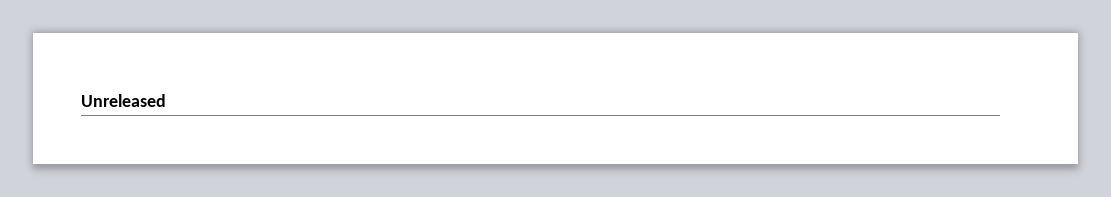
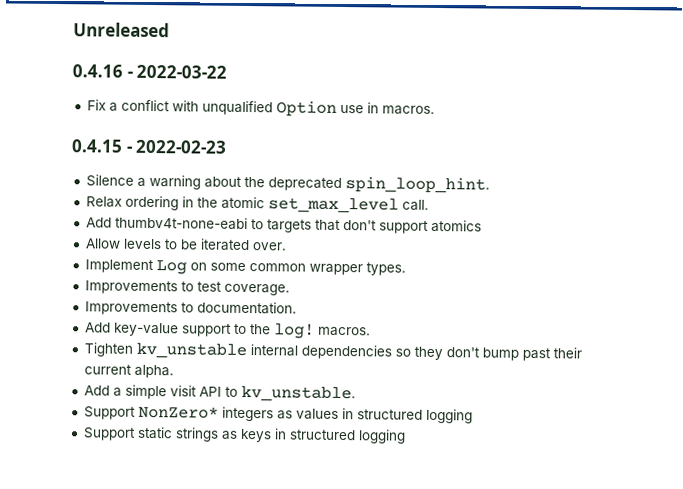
(166, 100) none -> [72,64,228,79] [86,99,435,117] [71,139,228,154] [85,174,490,194] [85,195,429,214] [85,216,482,234] [84,238,287,252] [84,259,406,276] [84,280,290,296] [84,301,297,316] [84,322,371,339] [83,342,582,362] [83,364,174,379] [83,384,356,403] [83,405,473,424] [82,426,406,444] // 0.4.16 - 2022-03-22 // Fix a conflict with unqualified Option use in macros. // 0.4.15 - 2022-02-23 // Silence a warning about the deprecated spin_loop_hint. // Relax ordering in the atomic set_max_level call. // Add thumbv4t-none-eabi to targets that don't support atomics // Allow levels to be iterated over. // Implement Log on some common wrapper types. // Improvements to test coverage. // Improvements to documentation. // Add key-value support to the log! macros. // Tighten kv_unstable internal dependencies so they don't bump past their current alpha. // Add a simple visit API to kv_unstable. // Support NonZero* integers as values in structured logging // Support static strings as keys in structured logging

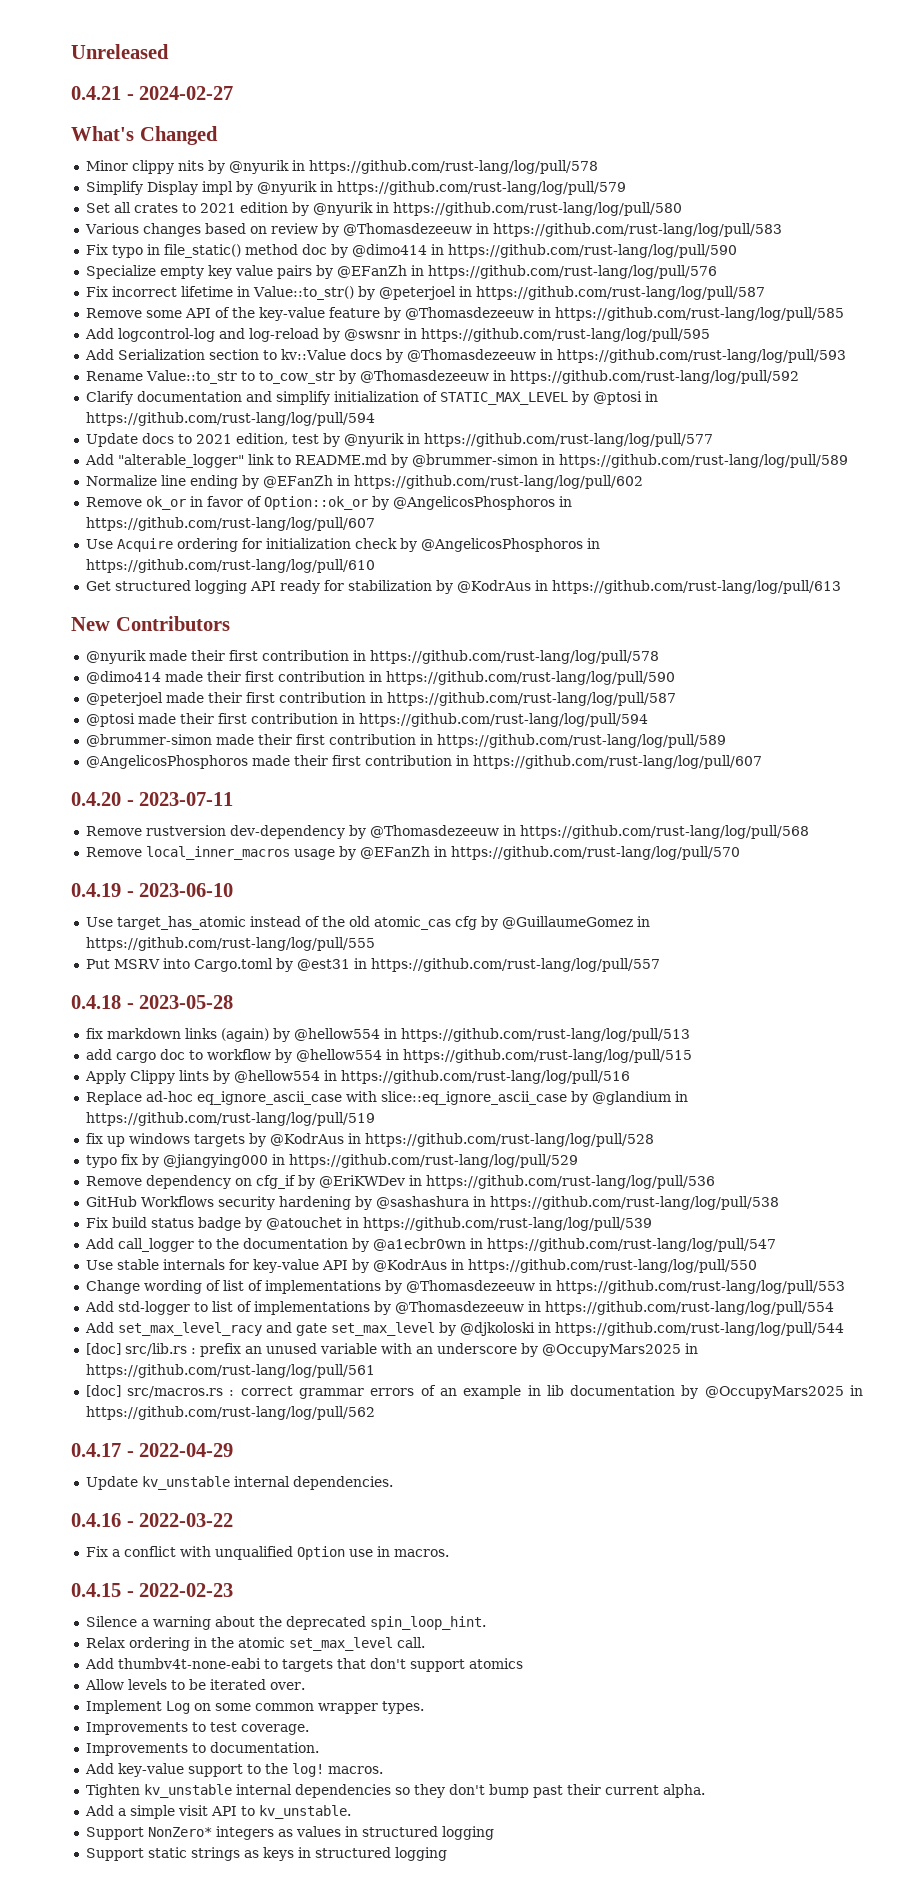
(170, 30) none -> [71,86,234,100] [71,126,218,145] [85,160,598,174] [85,181,626,195] [85,202,682,216] [84,223,782,237] [85,244,737,258] [85,265,717,279] [85,286,765,300] [85,307,844,321] [84,328,710,342] [84,349,846,363] [85,370,799,384] [85,391,658,405] [85,412,375,426] [85,433,713,447] [84,454,848,468] [85,475,643,489] [85,496,572,510] [85,517,375,531] [85,538,600,552] [85,559,375,573] [85,580,841,594] [71,616,230,631] [85,650,659,664] [85,671,675,685] [85,692,676,706] [85,713,648,727] [85,734,726,748] [85,755,762,769] [71,792,234,806] [85,825,809,839] [85,846,740,860] [71,883,234,897] [85,916,650,930] [85,937,375,951] [85,958,660,972] [71,995,234,1009] [85,1028,690,1042] [85,1049,692,1063] [84,1070,630,1084] [85,1091,688,1105] [85,1112,375,1126] [85,1133,654,1147] [85,1154,578,1168] [85,1175,715,1189] [85,1196,779,1210] [85,1217,652,1231] [84,1238,776,1252] [85,1259,757,1273] [85,1280,845,1294] [84,1301,834,1315] [84,1322,844,1336] [85,1343,698,1357] [85,1364,375,1378] [85,1385,864,1399] [85,1406,375,1420] [71,1443,234,1457] [85,1476,393,1490] // 0.4.21 - 2024-02-27 // What's Changed // Minor clippy nits by @nyurik in https://github.com/rust-lang/log/pull/578 // Simplify Display impl by @nyurik in https://github.com/rust-lang/log/pull/579 // Set all crates to 2021 edition by @nyurik in https://github.com/rust-lang/log/pull/580 // Various changes based on review by @Thomasdezeeuw in https://github.com/rust-lang/log/pull/583 // Fix typo in file_static() method doc by @dimo414 in https://github.com/rust-lang/log/pull/590 // Specialize empty key value pairs by @EFanZh in https://github.com/rust-lang/log/pull/576 // Fix incorrect lifetime in Value::to_str() by @peterjoel in https://github.com/rust-lang/log/pull/587 // Remove some API of the key-value feature by @Thomasdezeeuw in https://github.com/rust-lang/log/pull/585 // Add logcontrol-log and log-reload by @swsnr in https://github.com/rust-lang/log/pull/595 // Add Serialization section to kv::Value docs by @Thomasdezeeuw in https://github.com/rust-lang/log/pull/593 // Rename Value::to_str to to_cow_str by @Thomasdezeeuw in https://github.com/rust-lang/log/pull/592 // Clarify documentation and simplify initialization of STATIC_MAX_LEVEL by @ptosi in https://github.com/rust-lang/log/pull/594 // Update docs to 2021 edition, test by @nyurik in https://github.com/rust-lang/log/pull/577 // Add "alterable_logger" link to README.md by @brummer-simon in https://github.com/rust-lang/log/pull/589 // Normalize line ending by @EFanZh in https://github.com/rust-lang/log/pull/602 // Remove ok_or in favor of Option::ok_or by @AngelicosPhosphoros in https://github.com/rust-lang/log/pull/607 // Use Acquire ordering for initialization check by @AngelicosPhosphoros in https://github.com/rust-lang/log/pull/610 // Get structured logging API ready for stabilization by @KodrAus in https://github.com/rust-lang/log/pull/613 // New Contributors // @nyurik made their first contribution in https://github.com/rust-lang/log/pull/578 // @dimo414 made their first contribution in https://github.com/rust-lang/log/pull/590 // @peterjoel made their first contribution in https://github.com/rust-lang/log/pull/587 // @ptosi made their first contribution in https://github.com/rust-lang/log/pull/594 // @brummer-simon made their first contribution in https://github.com/rust-lang/log/pull/589 // @AngelicosPhosphoros made their first contribution in https://github.com/rust-lang/log/pull/607 // 0.4.20 - 2023-07-11 // Remove rustversion dev-dependency by @Thomasdezeeuw in https://github.com/rust-lang/log/pull/568 // Remove local_inner_macros usage by @EFanZh in https://github.com/rust-lang/log/pull/570 // 0.4.19 - 2023-06-10 // Use target_has_atomic instead of the old atomic_cas cfg by @GuillaumeGomez in https://github.com/rust-lang/log/pull/555 // Put MSRV into Cargo.toml by @est31 in https://github.com/rust-lang/log/pull/557 // 0.4.18 - 2023-05-28 // fix markdown links (again) by @hellow554 in https://github.com/rust-lang/log/pull/513 // add cargo doc to workflow by @hellow554 in https://github.com/rust-lang/log/pull/515 // Apply Clippy lints by @hellow554 in https://github.com/rust-lang/log/pull/516 // Replace ad-hoc eq_ignore_ascii_case with slice::eq_ignore_ascii_case by @glandium in https://github.com/rust-lang/log/pull/519 // fix up windows targets by @KodrAus in https://github.com/rust-lang/log/pull/528 // typo fix by @jiangying000 in https://github.com/rust-lang/log/pull/529 // Remove dependency on cfg_if by @EriKWDev in https://github.com/rust-lang/log/pull/536 // GitHub Workflows security hardening by @sashashura in https://github.com/rust-lang/log/pull/538 // Fix build status badge by @atouchet in https://github.com/rust-lang/log/pull/539 // Add call_logger to the documentation by @a1ecbr0wn in https://github.com/rust-lang/log/pull/547 // Use stable internals for key-value API by @KodrAus in https://github.com/rust-lang/log/pull/550 // Change wording of list of implementations by @Thomasdezeeuw in https://github.com/rust-lang/log/pull/553 // Add std-logger to list of implementations by @Thomasdezeeuw in https://github.com/rust-lang/log/pull/554 // Add set_max_level_racy and gate set_max_level by @djkoloski in https://github.com/rust-lang/log/pull/544 // [doc] src/lib.rs : prefix an unused variable with an underscore by @OccupyMars2025 in https://github.com/rust-lang/log/pull/561 // [doc] src/macros.rs : correct grammar errors of an example in lib documentation by @OccupyMars2025 in https://github.com/rust-lang/log/pull/562 // 0.4.17 - 2022-04-29 // Update kv_unstable internal dependencies.

